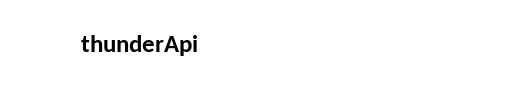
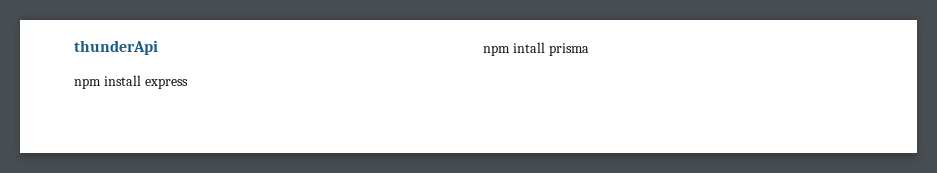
(198, 45) none -> [74,75,188,89] [483,42,589,56] // npm install express // npm intall prisma

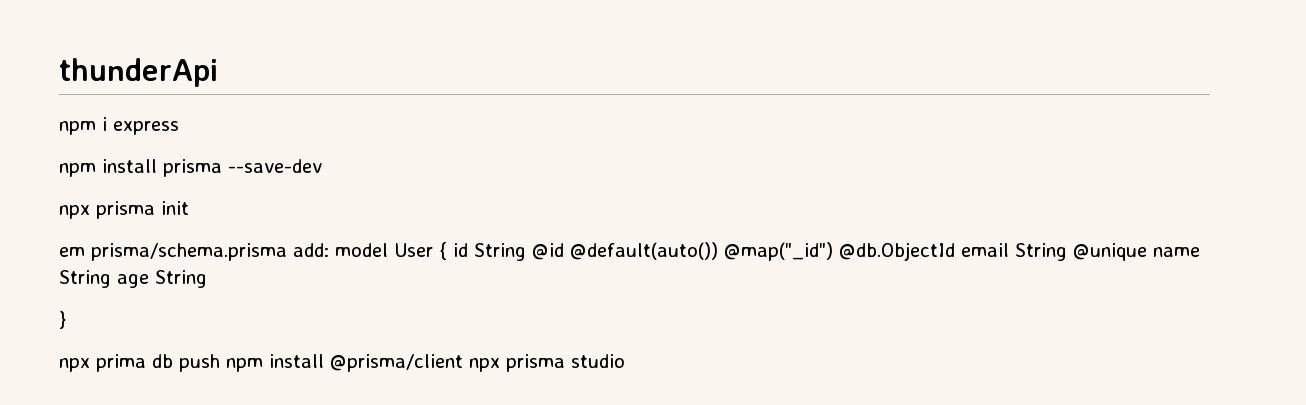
[103,75,141,86] install -> [102,117,107,131] i
[512,42,589,56] intall prisma -> [102,159,322,177] [59,201,189,219] [59,242,1200,261] [59,270,207,288] [59,311,66,329] [59,354,625,372] install prisma --save-dev // npx prisma init // em prisma/schema.prisma add: model User { id String @id @default(auto()) @map("_id") @db.ObjectId email String @unique name String age String // } // npx prima db push npm install @prisma/client npx prisma studio

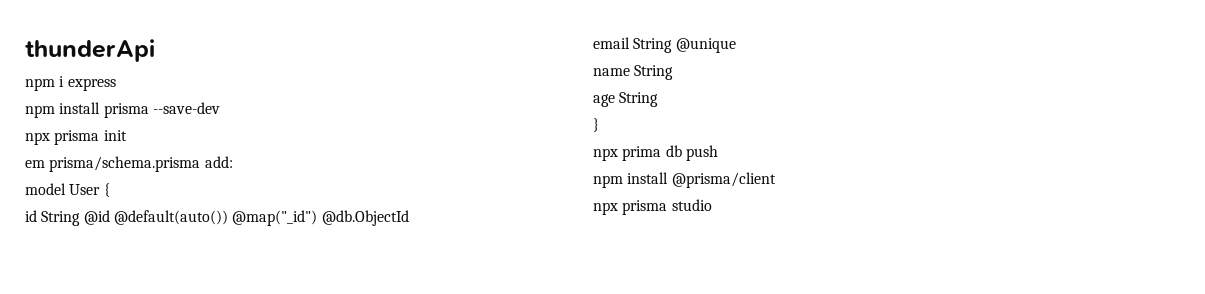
(329, 250) none -> (233, 162) //
(447, 251) none -> (110, 190) //
(955, 251) none -> (409, 218) //
(1147, 252) none -> (736, 45) //
(111, 279) none -> (674, 72) //
(220, 363) none -> (718, 153) //
(463, 363) none -> (776, 180) //

